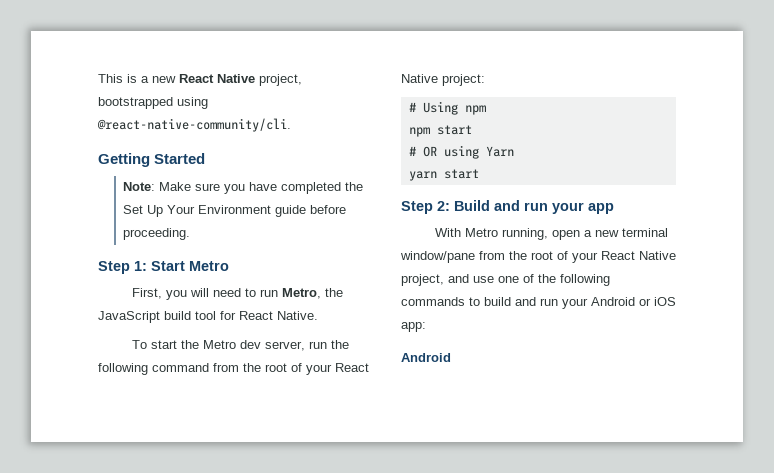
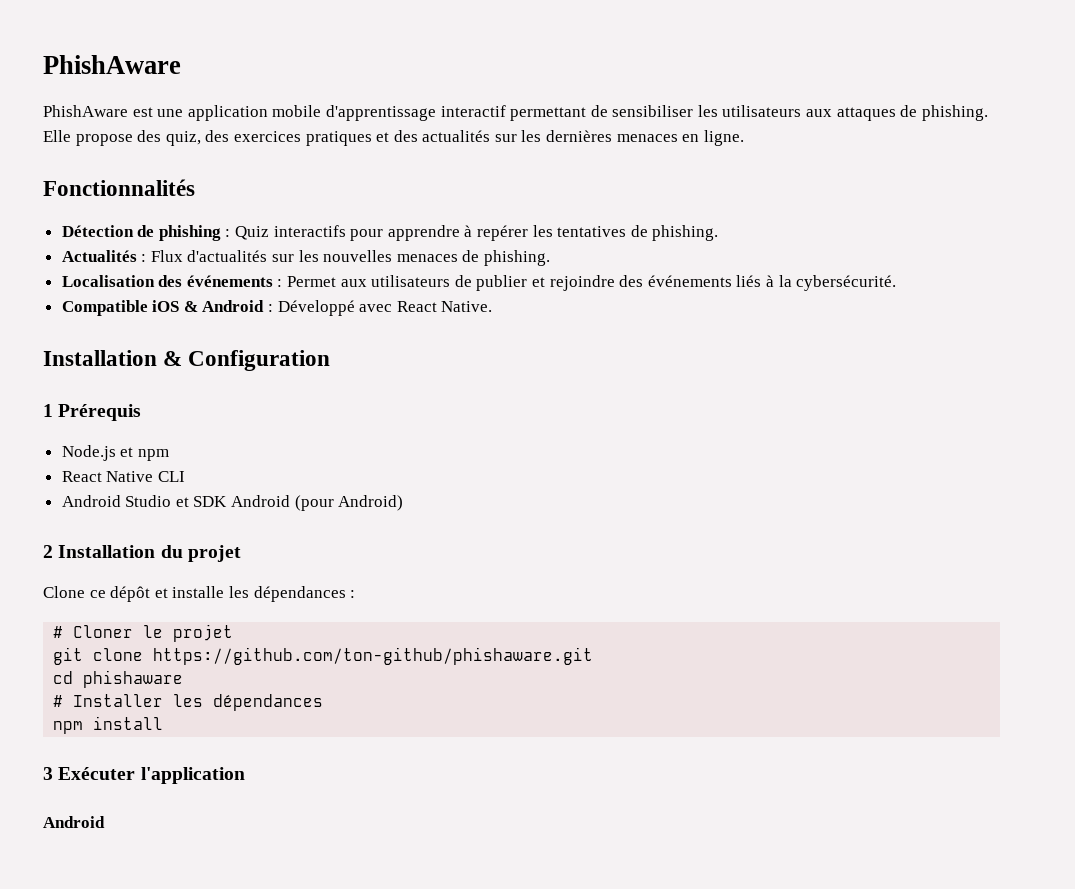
[98,74,302,86] [98,97,208,109] [97,118,291,132] [98,153,206,167] [122,182,363,194] [122,205,346,217] [122,228,190,240] [98,261,229,274] [131,288,343,300] [98,311,318,323] [131,340,349,351] [98,363,369,375] [401,74,485,86] [408,101,486,115] [408,125,472,137] [408,145,514,159] [408,169,479,181] [401,200,614,214] [434,228,668,240] [400,251,676,263] [401,274,610,286] [401,297,676,309] [401,322,426,332] This is a new React Native project, bootstrapped using @react-native-community/cli. // Getting Started // Note: Make sure you have completed the Set Up Your Environment guide before proceeding. // Step 1: Start Metro // First, you will need to run Metro, the JavaScript build tool for React Native. // To start the Metro dev server, run the following command from the root of your React Native project: // # Using npm // npm start // # OR using Yarn // yarn start // Step 2: Build and run your app // With Metro running, open a new terminal window/pane from the root of your React Native project, and use one of the following commands to build and run your Android or iOS app: -> [43,55,181,74] [43,105,988,121] [43,130,744,146] [43,179,195,196] [61,225,719,241] [61,250,551,266] [61,275,897,291] [61,300,493,316] [43,350,331,371] [43,404,142,421] [61,445,169,461] [61,471,185,482] [61,495,404,511] [43,545,241,562] [43,586,356,602] [53,624,234,642] [53,647,594,665] [53,670,184,688] [53,694,324,711] [53,716,164,734] [43,767,245,784] PhishAware // PhishAware est une application mobile d'apprentissage interactif permettant de sensibiliser les utilisateurs aux attaques de phishing. Elle propose des quiz, des exercices pratiques et des actualités sur les dernières menaces en ligne. // Fonctionnalités // Détection de phishing : Quiz interactifs pour apprendre à repérer les tentatives de phishing. // Actualités : Flux d'actualités sur les nouvelles menaces de phishing. // Localisation des événements : Permet aux utilisateurs de publier et rejoindre des événements liés à la cybersécurité. // Compatible iOS & Android : Développé avec React Native. // Installation & Configuration // 1 Prérequis // Node.js et npm // React Native CLI // Android Studio et SDK Android (pour Android) // 2 Installation du projet // Clone ce dépôt et installe les dépendances : // # Cloner le projet // git clone https://github.com/ton-github/phishaware.git // cd phishaware // # Installer les dépendances // npm install // 3 Exécuter l'application

